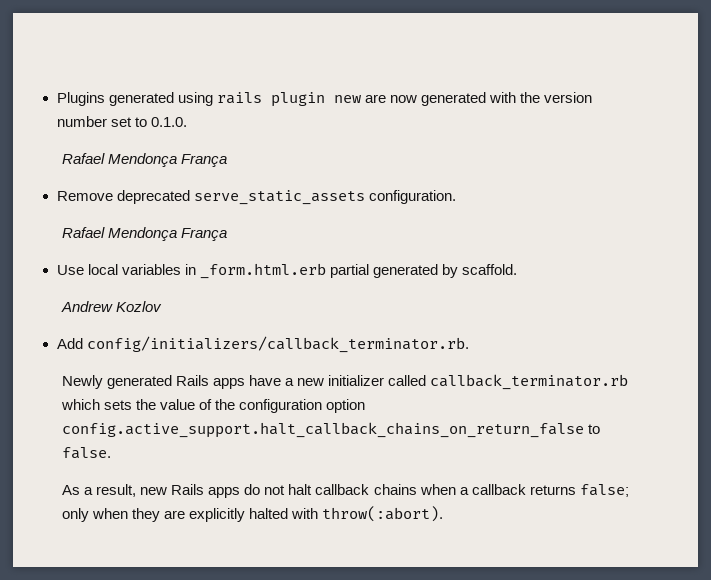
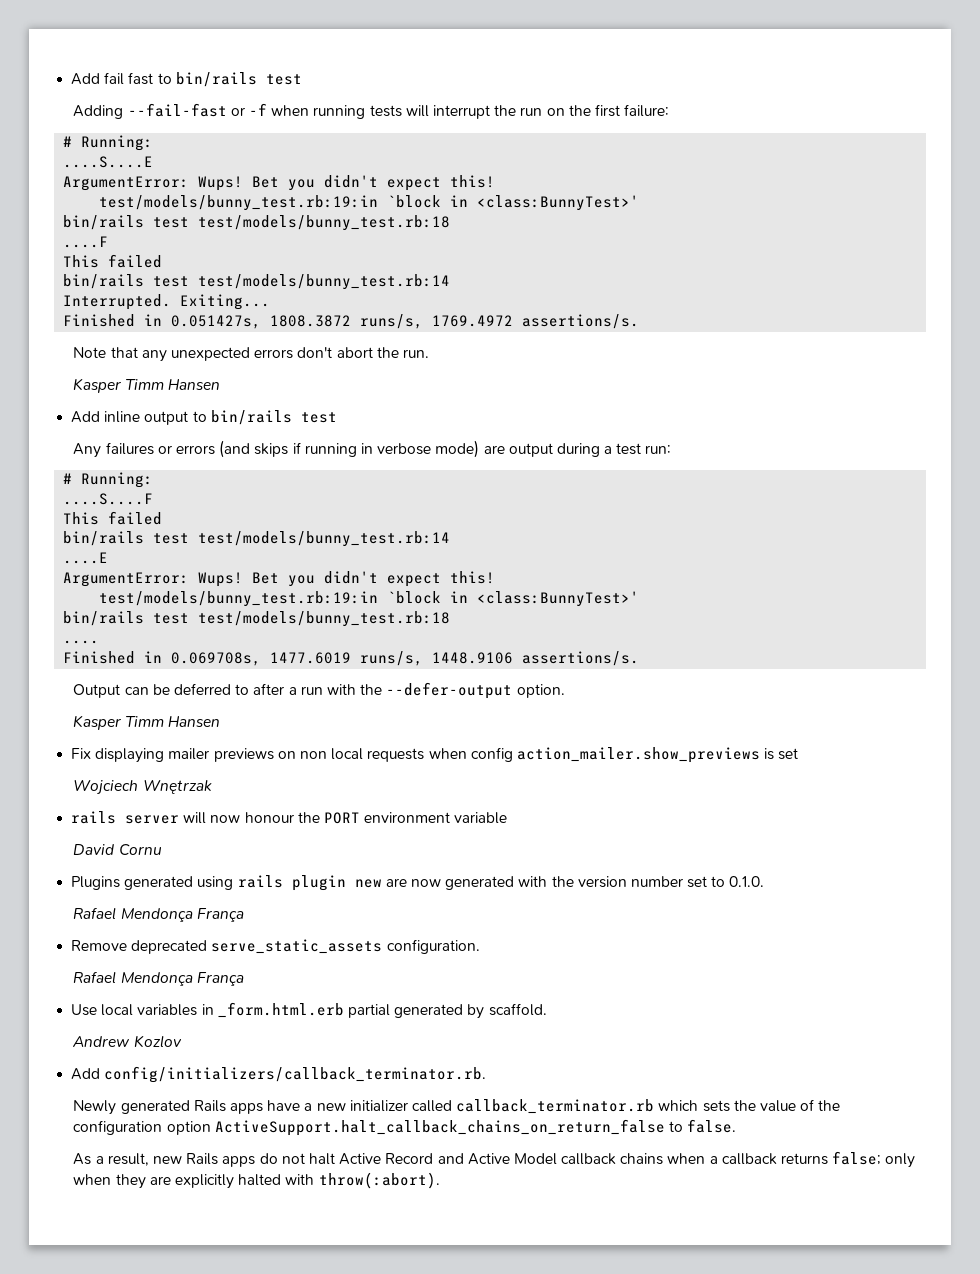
(56, 99) none -> [71,72,302,87] [73,103,670,119] [63,135,154,151] [63,156,154,168] [63,175,496,191] [99,195,640,211] [63,215,451,231] [63,236,109,248] [63,254,163,268] [63,274,451,290] [63,294,271,310] [63,314,640,329] [73,347,429,362] [73,379,220,393] [71,410,337,425] [73,440,672,458] [63,472,154,488] [63,493,154,505] [63,511,163,525] [63,531,451,547] [63,552,109,564] [63,571,496,587] [99,591,640,607] [63,611,451,627] [63,640,100,644] [63,651,640,666] [73,682,565,699] [73,716,220,730] [71,747,799,763] [73,780,212,795] [71,811,508,824] [73,844,162,855] Add fail fast to bin/rails test // Adding --fail-fast or -f when running tests will interrupt the run on the first failure: // # Running: // ....S....E // ArgumentError: Wups! Bet you didn't expect this! // test/models/bunny_test.rb:19:in `block in <class:BunnyTest>' // bin/rails test test/models/bunny_test.rb:18 // ....F // This failed // bin/rails test test/models/bunny_test.rb:14 // Interrupted. Exiting... // Finished in 0.051427s, 1808.3872 runs/s, 1769.4972 assertions/s. // Note that any unexpected errors don't abort the run. // Kasper Timm Hansen // Add inline output to bin/rails test // Any failures or errors (and skips if running in verbose mode) are output during a test run: // # Running: // ....S....F // This failed // bin/rails test test/models/bunny_test.rb:14 // ....E // ArgumentError: Wups! Bet you didn't expect this! // test/models/bunny_test.rb:19:in `block in <class:BunnyTest>' // bin/rails test test/models/bunny_test.rb:18 // .... // Finished in 0.069708s, 1477.6019 runs/s, 1448.9106 assertions/s. // Output can be deferred to after a run with the --defer-output option. // Kasper Timm Hansen // Fix displaying mailer previews on non local requests when config action_mailer.show_previews is set // Wojciech Wnętrzak // rails server will now honour the PORT environment variable // David Cornu //
[62,422,585,438] config.active_support.halt_callback_chains_on_return_false -> [214,1119,665,1136] ActiveSupport.halt_callback_chains_on_return_false
(313, 489) none -> [339,1153,557,1165] Active Record and Active Model

